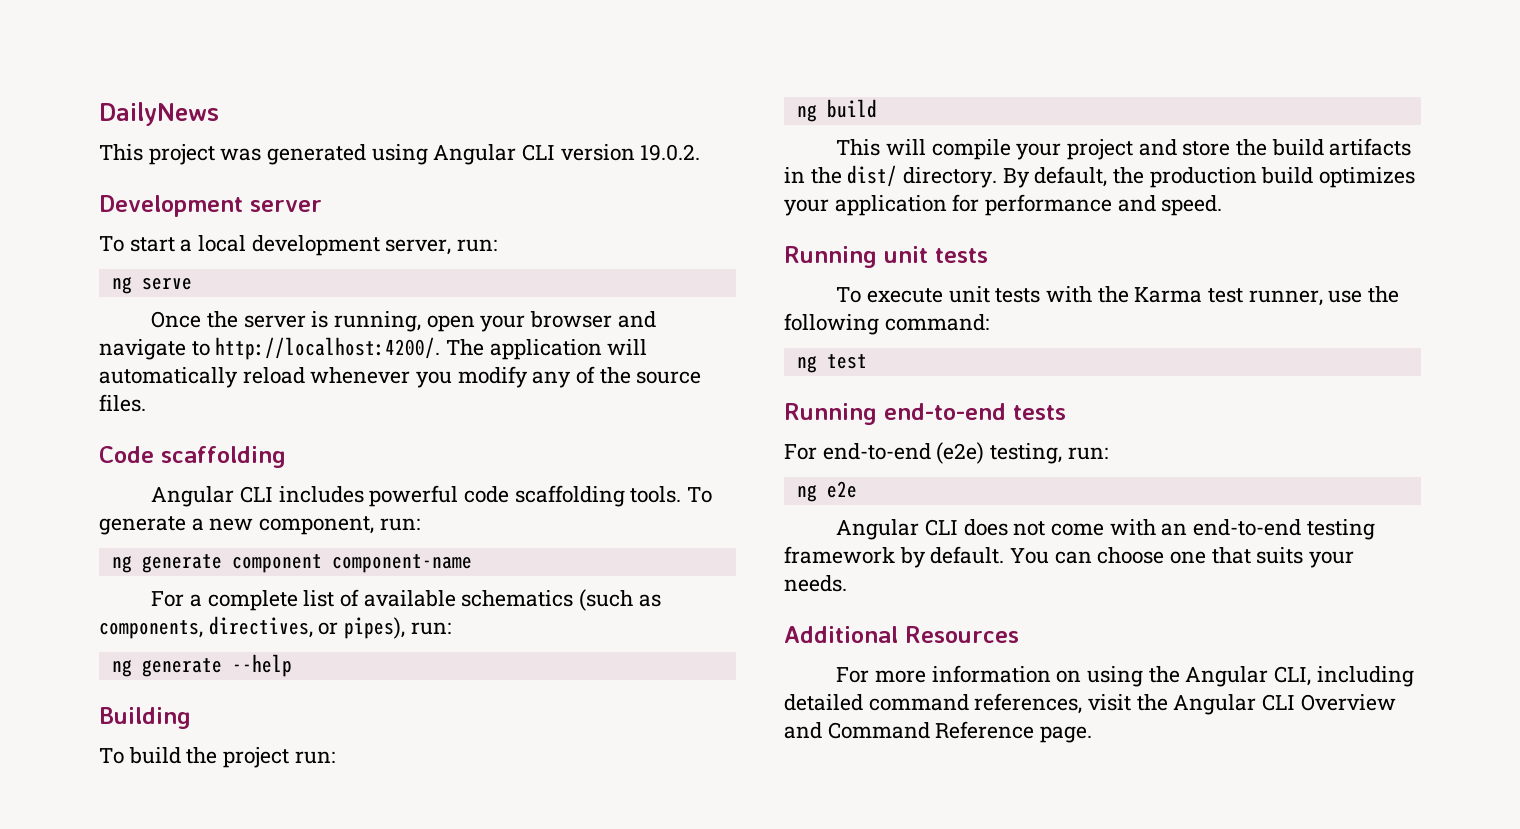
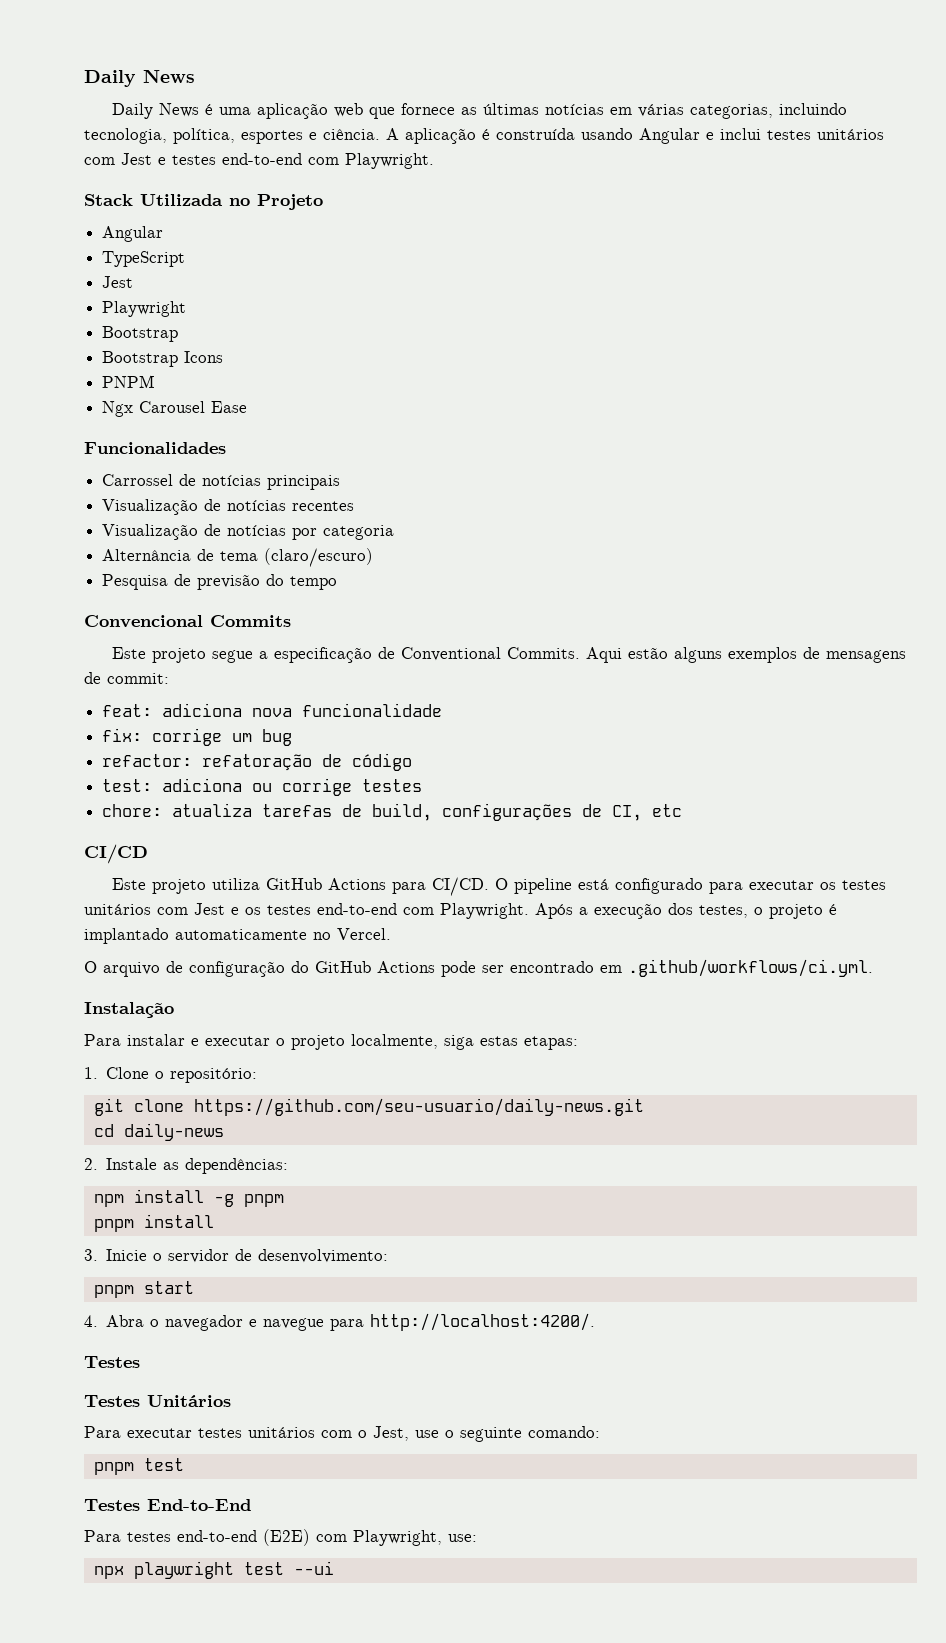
[99,102,219,126] [99,144,701,165] [99,195,322,217] [99,235,498,256] [111,276,192,294] [151,311,656,332] [99,337,648,360] [99,366,702,388] [99,394,146,412] [99,446,286,468] [151,485,713,507] [99,516,420,535] [111,554,472,573] [151,589,661,611] [99,616,451,639] [111,654,292,677] [99,707,191,729] [99,747,335,768] [796,99,877,122] [836,138,1412,160] [784,165,1416,188] [784,194,1223,216] [784,246,988,268] [836,286,1400,306] [784,313,989,335] [796,354,867,373] [784,403,1066,425] [784,442,1108,464] [796,481,857,502] [836,519,1375,540] [784,546,1355,568] [784,575,847,592] [784,626,1019,643] [836,665,1414,687] [784,693,1396,715] [784,721,1093,743] DailyNews // This project was generated using Angular CLI version 19.0.2. // Development server // To start a local development server, run: // ng serve // Once the server is running, open your browser and navigate to http://localhost:4200/. The application will automatically reload whenever you modify any of the source files. // Code scaffolding // Angular CLI includes powerful code scaffolding tools. To generate a new component, run: // ng generate component component-name // For a complete list of available schematics (such as components, directives, or pipes), run: // ng generate --help // Building // To build the project run: // ng build // This will compile your project and store the build artifacts in the dist/ directory. By default, the production build optimizes your application for performance and speed. // Running unit tests // To execute unit tests with the Karma test runner, use the following command: // ng test // Running end-to-end tests // For end-to-end (e2e) testing, run: // ng e2e // Angular CLI does not come with an end-to-end testing framework by default. You can choose one that suits your needs. // Additional Resources // For more information on using the Angular CLI, including detailed command references, visit the Angular CLI Overview and Command Reference page. -> [84,70,195,87] [111,103,847,119] [84,128,884,144] [84,153,434,169] [84,194,323,210] [102,226,164,242] [102,251,186,267] [102,276,134,288] [102,301,187,317] [102,326,179,342] [102,351,224,367] [102,375,156,388] [102,401,248,417] [84,442,226,454] [102,474,341,490] [102,499,355,515] [102,524,395,540] [102,548,374,567] [102,574,338,590] [84,615,291,628] [111,647,906,663] [84,672,169,684] [102,703,443,717] [102,728,293,746] [102,753,413,771] [102,778,423,796] [102,803,683,821] [84,844,148,864] [111,877,886,896] [84,903,837,919] [84,928,391,944] [84,959,873,977] [84,1002,174,1018] [84,1034,578,1050] [84,1067,258,1083] [93,1098,644,1116] [93,1123,224,1141] [84,1158,289,1174] [93,1189,284,1207] [93,1214,214,1232] [84,1249,389,1263] [93,1281,194,1298] [84,1313,596,1331] [84,1356,140,1368] [84,1395,231,1407] [84,1426,600,1442] [93,1458,184,1475] [84,1499,251,1511] [84,1529,477,1546] [93,1561,334,1579] Daily News // Daily News é uma aplicação web que fornece as últimas notícias em várias categorias, incluindo tecnologia, política, esportes e ciência. A aplicação é construída usando Angular e inclui testes unitários com Jest e testes end-to-end com Playwright. // Stack Utilizada no Projeto // Angular // TypeScript // Jest // Playwright // Bootstrap // Bootstrap Icons // PNPM // Ngx Carousel Ease // Funcionalidades // Carrossel de notícias principais // Visualização de notícias recentes // Visualização de notícias por categoria // Alternância de tema (claro/escuro) // Pesquisa de previsão do tempo // Convencional Commits // Este projeto segue a especificação de Conventional Commits. Aqui estão alguns exemplos de mensagens de commit: // feat: adiciona nova funcionalidade // fix: corrige um bug // refactor: refatoração de código // test: adiciona ou corrige testes // chore: atualiza tarefas de build, configurações de CI, etc // CI/CD // Este projeto utiliza GitHub Actions para CI/CD. O pipeline está configurado para executar os testes unitários com Jest e os testes end-to-end com Playwright. Após a execução dos testes, o projeto é implantado automaticamente no Vercel. // O arquivo de configuração do GitHub Actions pode ser encontrado em .github/workflows/ci.yml. // Instalação // Para instalar e executar o projeto localmente, siga estas etapas: // 1. Clone o repositório: // git clone https://github.com/seu-usuario/daily-news.git // cd daily-news // 2. Instale as dependências: // npm install -g pnpm // pnpm install // 3. Inicie o servidor de desenvolvimento: // pnpm start // 4. Abra o navegador e navegue para http://localhost:4200/. // Testes // Testes Unitários // Para executar testes unitários com o Jest, use o seguinte comando: // pnpm test // Testes End-to-End // Para testes end-to-end (E2E) com Playwright, use: // npx playwright test --ui

